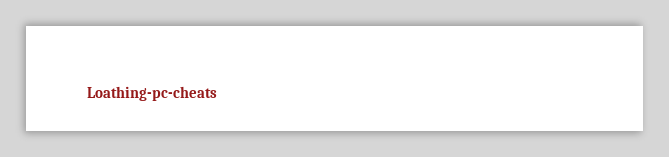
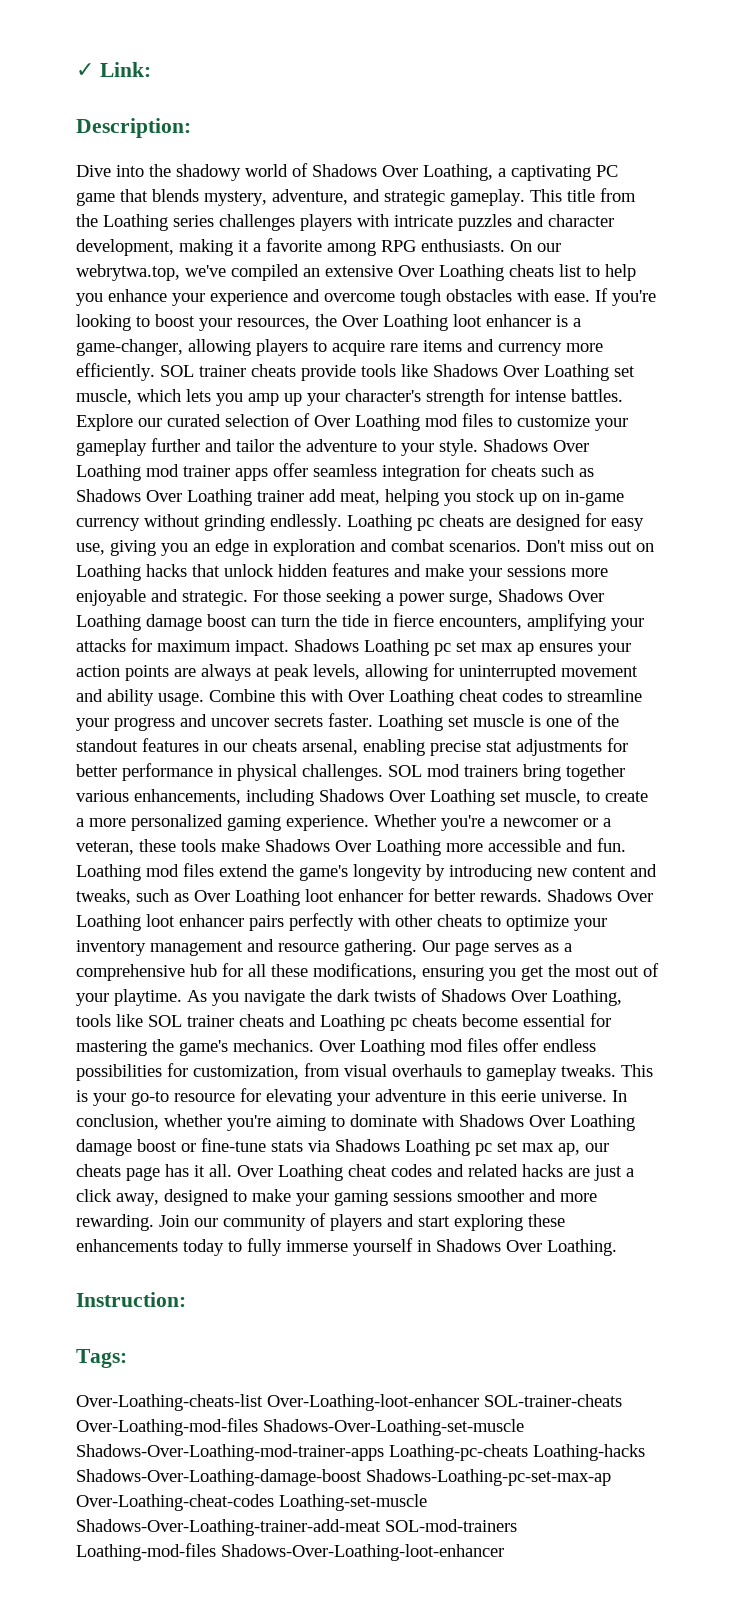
[87,86,217,101] Loathing-pc-cheats -> [76,62,151,77] [76,118,191,138] [76,163,618,181] [76,188,636,206] [76,214,614,231] [76,238,561,256] [76,264,636,281] [76,288,656,306] [76,314,581,331] [76,339,603,356] [76,363,635,381] [76,388,623,406] [76,413,628,431] [76,438,589,456] [76,463,594,481] [76,489,624,506] [76,513,644,531] [76,539,654,556] [76,563,608,581] [76,589,604,606] [76,613,644,631] [76,638,631,656] [76,663,638,681] [76,689,642,706] [76,713,619,731] [76,738,628,756] [76,763,625,781] [76,789,648,806] [76,814,611,831] [76,838,626,856] [76,863,657,881] [76,888,653,906] [76,913,607,931] [76,939,572,956] [76,963,659,981] [76,988,622,1006] [76,1013,611,1031] [76,1038,596,1056] [76,1063,653,1081] [76,1088,627,1106] [76,1114,635,1131] [76,1138,609,1156] [76,1164,634,1181] [76,1189,597,1206] [76,1213,565,1231] [76,1238,617,1256] [76,1292,186,1307] [76,1349,127,1368] [76,1394,622,1411] [76,1418,524,1436] [76,1444,645,1461] [76,1469,611,1486] [76,1494,427,1511] [76,1519,517,1536] [76,1543,504,1561] ✓ Link: // Description: // Dive into the shadowy world of Shadows Over Loathing, a captivating PC game that blends mystery, adventure, and strategic gameplay. This title from the Loathing series challenges players with intricate puzzles and character development, making it a favorite among RPG enthusiasts. On our webrytwa.top, we've compiled an extensive Over Loathing cheats list to help you enhance your experience and overcome tough obstacles with ease. If you're looking to boost your resources, the Over Loathing loot enhancer is a game-changer, allowing players to acquire rare items and currency more efficiently. SOL trainer cheats provide tools like Shadows Over Loathing set muscle, which lets you amp up your character's strength for intense battles. Explore our curated selection of Over Loathing mod files to customize your gameplay further and tailor the adventure to your style. Shadows Over Loathing mod trainer apps offer seamless integration for cheats such as Shadows Over Loathing trainer add meat, helping you stock up on in-game currency without grinding endlessly. Loathing pc cheats are designed for easy use, giving you an edge in exploration and combat scenarios. Don't miss out on Loathing hacks that unlock hidden features and make your sessions more enjoyable and strategic. For those seeking a power surge, Shadows Over Loathing damage boost can turn the tide in fierce encounters, amplifying your attacks for maximum impact. Shadows Loathing pc set max ap ensures your action points are always at peak levels, allowing for uninterrupted movement and ability usage. Combine this with Over Loathing cheat codes to streamline your progress and uncover secrets faster. Loathing set muscle is one of the standout features in our cheats arsenal, enabling precise stat adjustments for better performance in physical challenges. SOL mod trainers bring together various enhancements, including Shadows Over Loathing set muscle, to create a more personalized gaming experience. Whether you're a newcomer or a veteran, these tools make Shadows Over Loathing more accessible and fun. Loathing mod files extend the game's longevity by introducing new content and tweaks, such as Over Loathing loot enhancer for better rewards. Shadows Over Loathing loot enhancer pairs perfectly with other cheats to optimize your inventory management and resource gathering. Our page serves as a comprehensive hub for all these modifications, ensuring you get the most out of your playtime. As you navigate the dark twists of Shadows Over Loathing, tools like SOL trainer cheats and Loathing pc cheats become essential for mastering the game's mechanics. Over Loathing mod files offer endless possibilities for customization, from visual overhauls to gameplay tweaks. This is your go-to resource for elevating your adventure in this eerie universe. In conclusion, whether you're aiming to dominate with Shadows Over Loathing damage boost or fine-tune stats via Shadows Loathing pc set max ap, our cheats page has it all. Over Loathing cheat codes and related hacks are just a click away, designed to make your gaming sessions smoother and more rewarding. Join our community of players and start exploring these enhancements today to fully immerse yourself in Shadows Over Loathing. // Instruction: // Tags: // Over-Loathing-cheats-list Over-Loathing-loot-enhancer SOL-trainer-cheats Over-Loathing-mod-files Shadows-Over-Loathing-set-muscle Shadows-Over-Loathing-mod-trainer-apps Loathing-pc-cheats Loathing-hacks Shadows-Over-Loathing-damage-boost Shadows-Loathing-pc-set-max-ap Over-Loathing-cheat-codes Loathing-set-muscle Shadows-Over-Loathing-trainer-add-meat SOL-mod-trainers Loathing-mod-files Shadows-Over-Loathing-loot-enhancer

